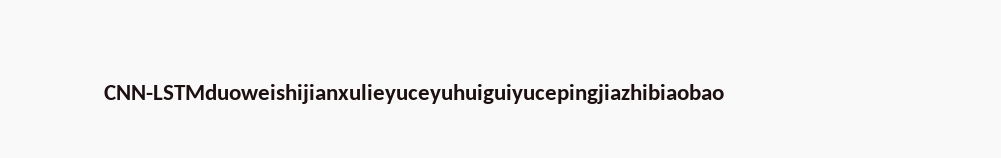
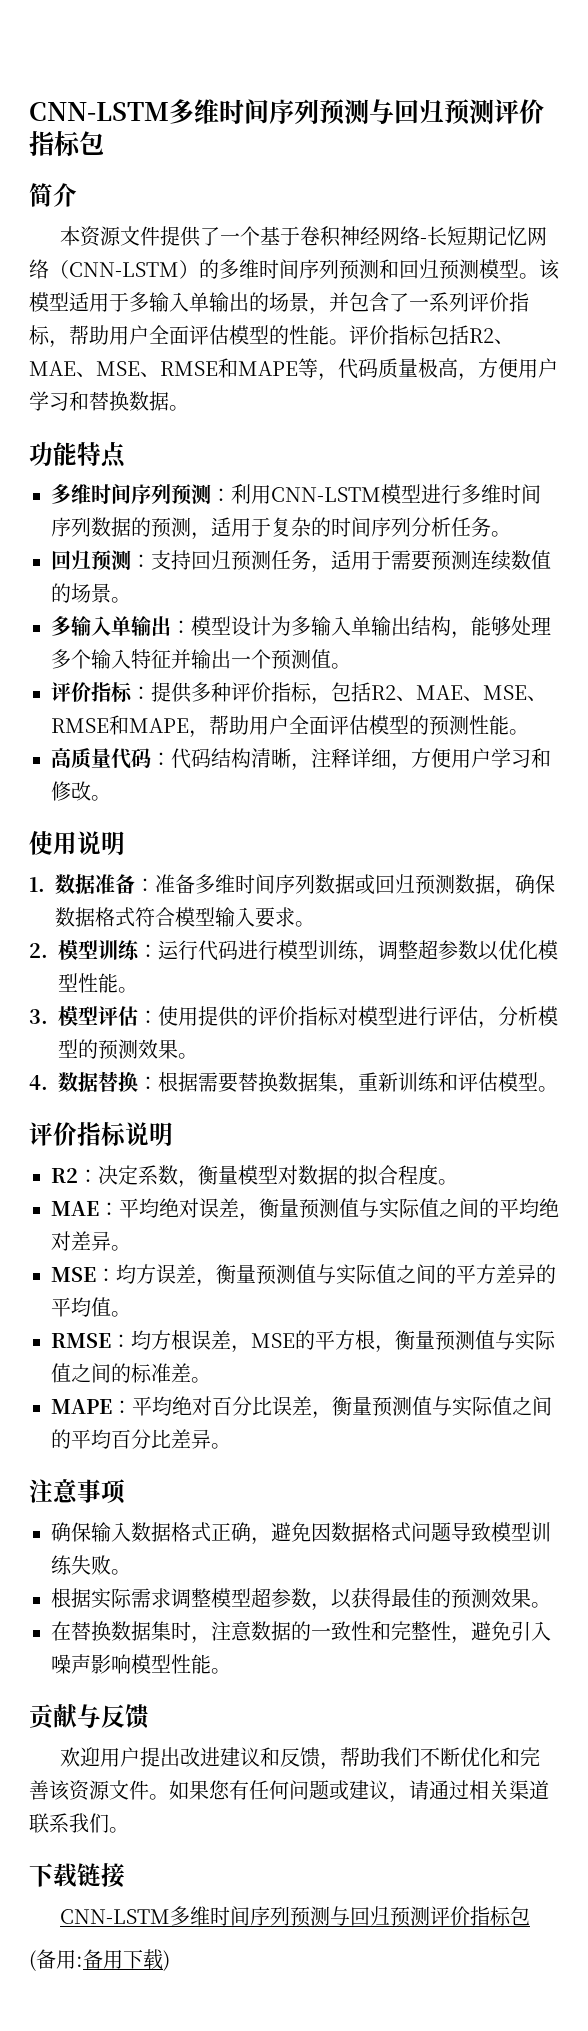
[104,84,724,104] CNN-LSTMduoweishijianxulieyuceyuhuiguiyucepingjiazhibiaobao -> [29,99,544,125] [29,131,104,157] [29,183,77,207] [59,226,547,247] [29,259,560,280] [29,292,529,315] [29,325,514,348] [29,358,558,381] [29,391,189,411] [29,441,126,468] [51,484,541,505] [51,517,511,540] [51,550,551,573] [51,583,131,603] [51,615,551,639] [51,649,351,670] [51,682,547,705] [51,715,529,738] [51,748,551,771] [51,781,111,801] [29,831,125,855] [29,874,555,897] [55,907,315,928] [29,940,558,963] [58,973,138,993] [29,1006,558,1029] [58,1039,198,1060] [29,1071,558,1095] [29,1122,173,1146] [51,1164,458,1188] [51,1198,559,1221] [51,1231,131,1251] [51,1264,556,1287] [51,1297,131,1317] [51,1330,556,1353] [51,1363,211,1383] [51,1396,552,1419] [51,1429,231,1449] [29,1479,126,1504] [51,1522,551,1545] [51,1555,131,1575] [51,1588,551,1611] [51,1621,551,1644] [51,1654,231,1674] [29,1704,149,1730] [59,1747,540,1770] [29,1780,549,1803] [29,1813,129,1833] [29,1863,125,1888] [59,1906,530,1927] [29,1949,170,1971] CNN-LSTM多维时间序列预测与回归预测评价指标包 // 简介 // 本资源文件提供了一个基于卷积神经网络-长短期记忆网络（CNN-LSTM）的多维时间序列预测和回归预测模型。该模型适用于多输入单输出的场景，并包含了一系列评价指标，帮助用户全面评估模型的性能。评价指标包括R2、MAE、MSE、RMSE和MAPE等，代码质量极高，方便用户学习和替换数据。 // 功能特点 // 多维时间序列预测：利用CNN-LSTM模型进行多维时间序列数据的预测，适用于复杂的时间序列分析任务。 // 回归预测：支持回归预测任务，适用于需要预测连续数值的场景。 // 多输入单输出：模型设计为多输入单输出结构，能够处理多个输入特征并输出一个预测值。 // 评价指标：提供多种评价指标，包括R2、MAE、MSE、RMSE和MAPE，帮助用户全面评估模型的预测性能。 // 高质量代码：代码结构清晰，注释详细，方便用户学习和修改。 // 使用说明 // 1.数据准备：准备多维时间序列数据或回归预测数据，确保数据格式符合模型输入要求。 // 2.模型训练：运行代码进行模型训练，调整超参数以优化模型性能。 // 3.模型评估：使用提供的评价指标对模型进行评估，分析模型的预测效果。 // 4.数据替换：根据需要替换数据集，重新训练和评估模型。 // 评价指标说明 // R2：决定系数，衡量模型对数据的拟合程度。 // MAE：平均绝对误差，衡量预测值与实际值之间的平均绝对差异。 // MSE：均方误差，衡量预测值与实际值之间的平方差异的平均值。 // RMSE：均方根误差，MSE的平方根，衡量预测值与实际值之间的标准差。 // MAPE：平均绝对百分比误差，衡量预测值与实际值之间的平均百分比差异。 // 注意事项 // 确保输入数据格式正确，避免因数据格式问题导致模型训练失败。 // 根据实际需求调整模型超参数，以获得最佳的预测效果。 // 在替换数据集时，注意数据的一致性和完整性，避免引入噪声影响模型性能。 // 贡献与反馈 // 欢迎用户提出改进建议和反馈，帮助我们不断优化和完善该资源文件。如果您有任何问题或建议，请通过相关渠道联系我们。 // 下载链接 // CNN-LSTM多维时间序列预测与回归预测评价指标包 // (备用:备用下载)

